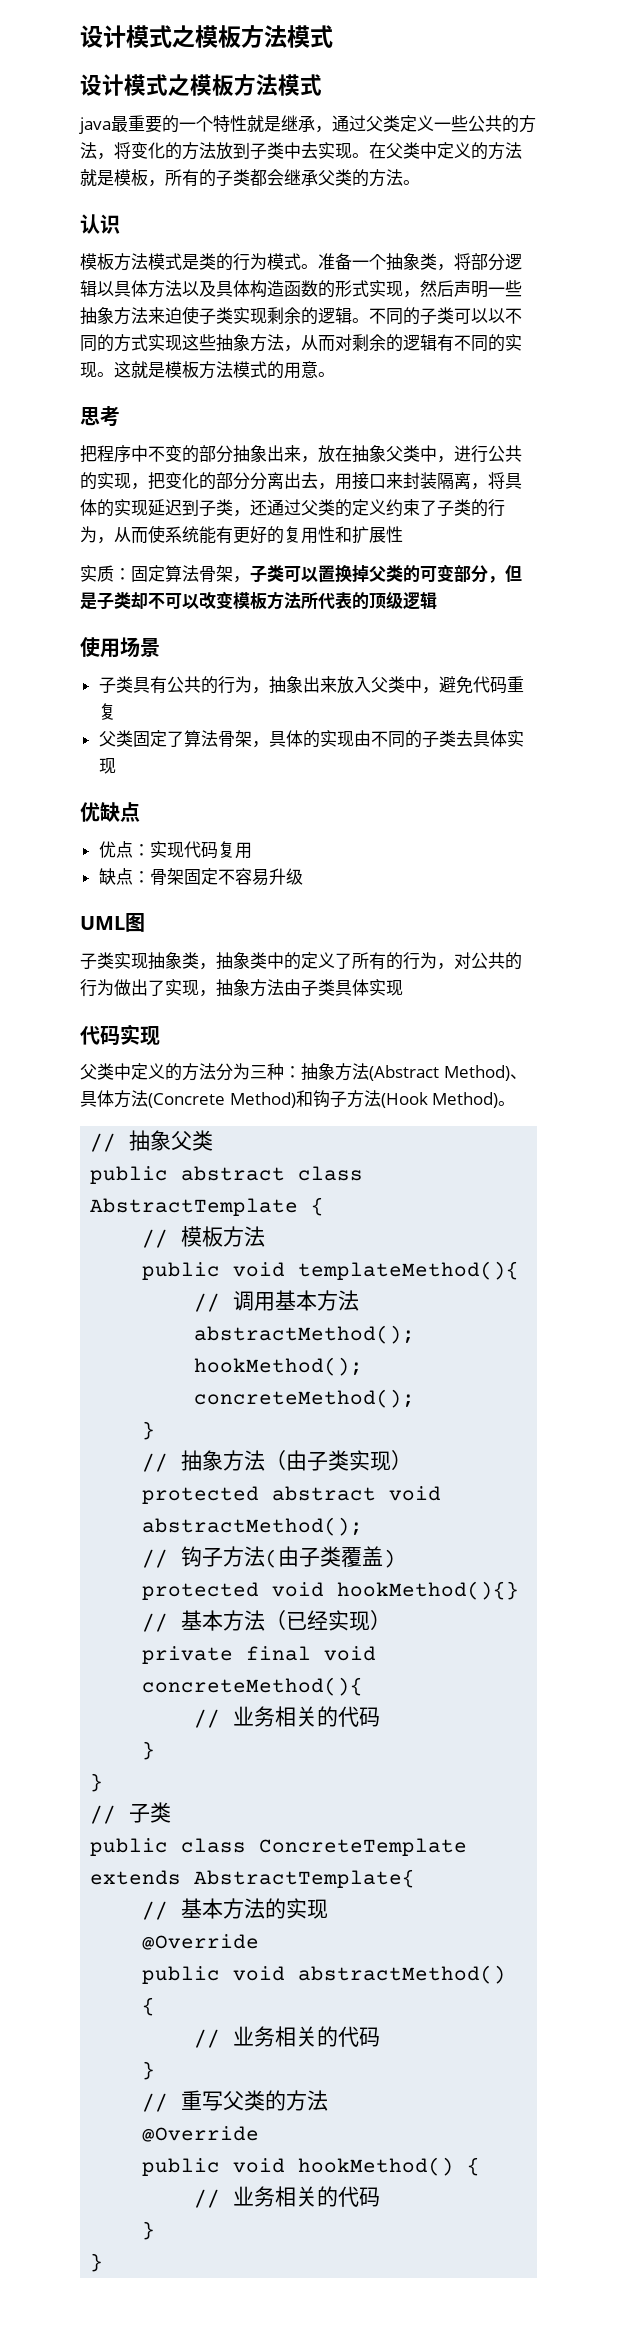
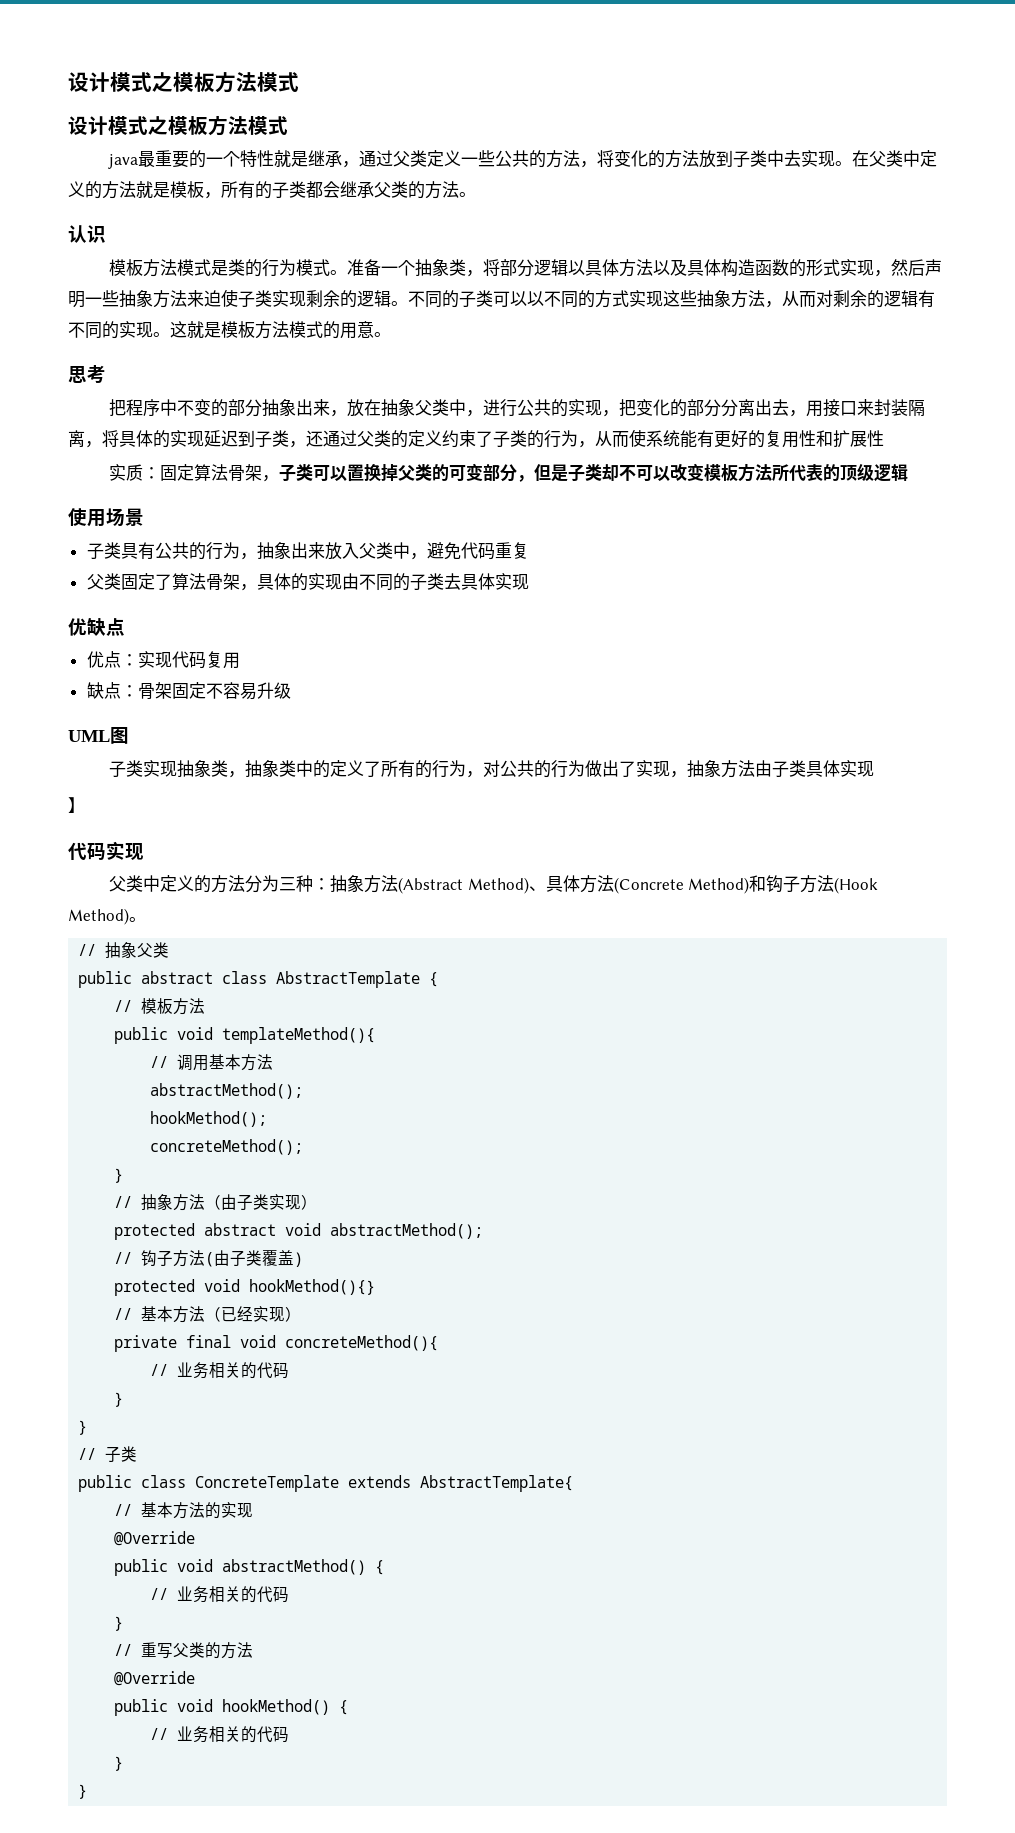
(403, 988) none -> [68,797,85,813] // 】

